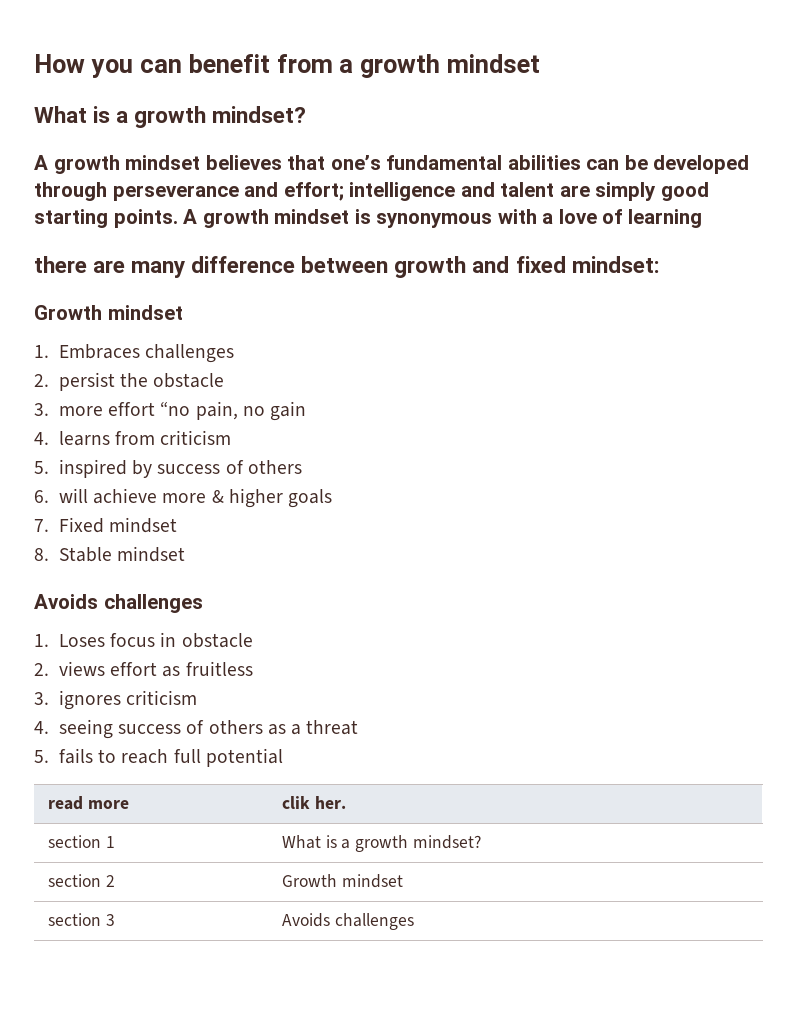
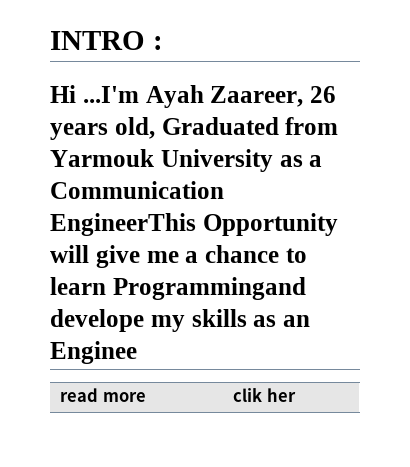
[34,54,541,78] [34,106,307,128] [34,155,750,174] [34,182,709,201] [34,209,702,228] [34,256,660,278] [34,305,183,320] [34,344,235,363] [34,372,225,391] [34,401,307,421] [34,430,232,446] [34,459,302,478] [34,488,333,508] [34,517,178,533] [34,546,186,562] [34,594,203,613] [34,632,253,648] [34,661,253,677] [34,690,198,710] [34,719,359,739] [34,748,283,767] [47,796,129,810] [281,796,346,809] [47,835,115,848] [281,835,481,852] [47,874,115,887] [281,874,403,888] [47,913,115,926] [281,913,414,930] How you can benefit from a growth mindset // What is a growth mindset? // A growth mindset believes that one’s fundamental abilities can be developed through perseverance and effort; intelligence and talent are simply good starting points. A growth mindset is synonymous with a love of learning // there are many difference between growth and fixed mindset: // Growth mindset // 1. Embraces challenges // 2. persist the obstacle // 3. more effort “no pain, no gain // 4. learns from criticism // 5. inspired by success of others // 6. will achieve more & higher goals // 7. Fixed mindset // 8. Stable mindset // Avoids challenges // 1. Loses focus in obstacle // 2. views effort as fruitless // 3. ignores criticism // 4. seeing success of others as a threat // 5. fails to reach full potential // read more | clik her. // section 1 | What is a growth mindset? // section 2 | Growth mindset // section 3 | Avoids challenges -> [50,31,163,50] [50,85,336,108] [50,117,339,140] [50,149,323,172] [50,181,224,199] [50,213,338,236] [50,245,307,268] [50,277,306,300] [50,309,310,332] [50,341,137,364] [60,388,146,402] [233,388,296,402] INTRO : // Hi ...I'm Ayah Zaareer, 26 years old, Graduated from Yarmouk University as a Communication EngineerThis Opportunity will give me a chance to learn Programmingand develope my skills as an Enginee // read more | clik her

